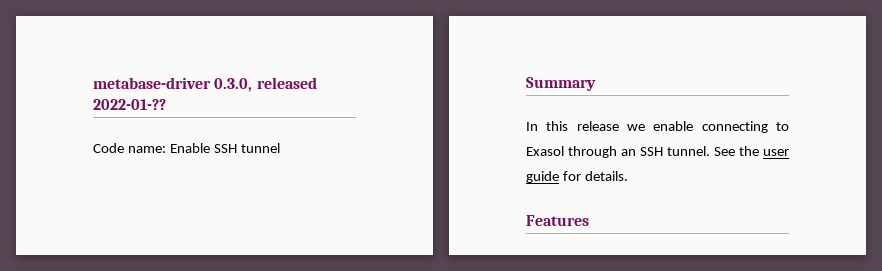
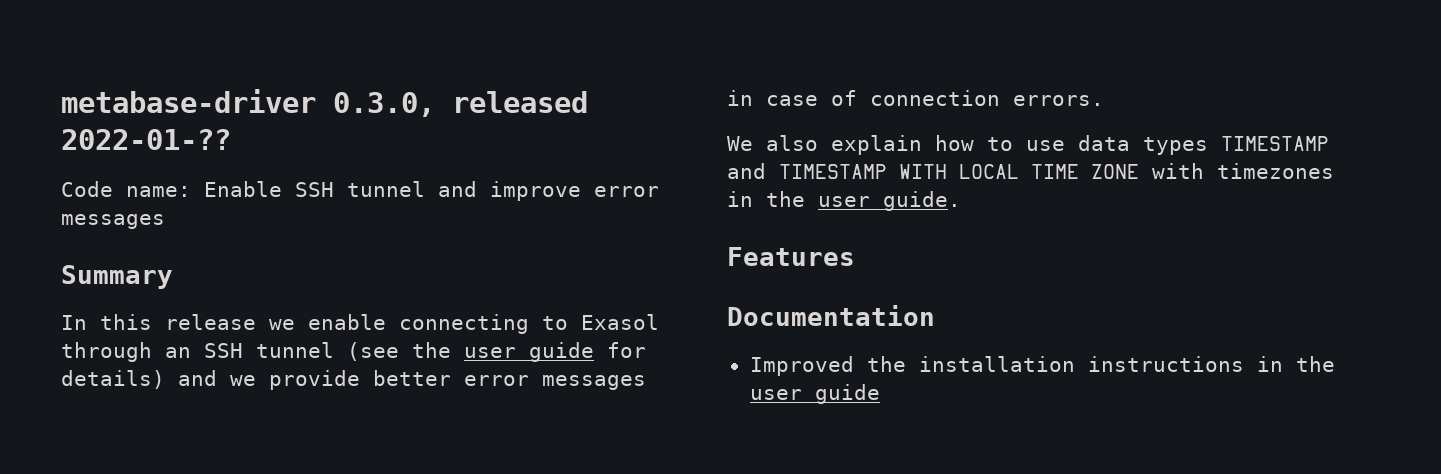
(280, 148) none -> [438,181,659,201] [61,214,165,229] and improve error messages
[667,146,735,156] tunnel. See -> [256,342,399,361] tunnel (see
[584,171,628,181] [526,215,589,226] details. // Features -> [61,370,646,390] [727,90,1104,106] [727,135,1329,155] [727,163,1334,179] [727,191,961,211] [727,247,855,266] [727,305,935,326] [749,356,1335,376] [749,384,880,404] details) and we provide better error messages in case of connection errors. // We also explain how to use data types TIMESTAMP and TIMESTAMP WITH LOCAL TIME ZONE with timezones in the user guide. // Features // Documentation // Improved the installation instructions in the user guide

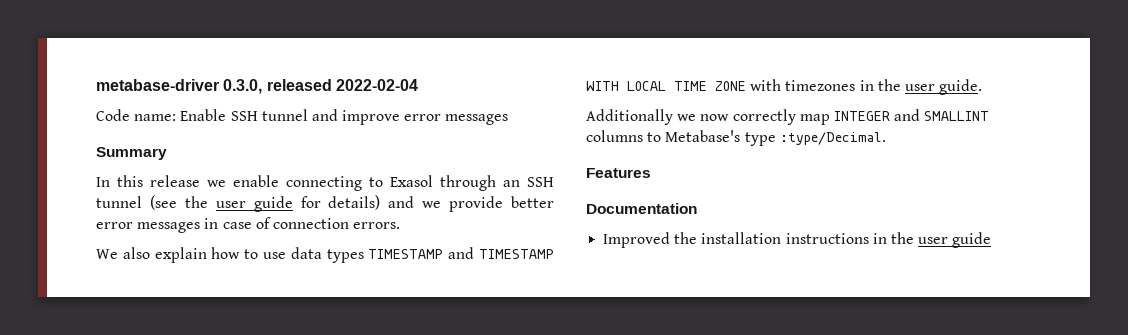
[61,129,231,150] 2022-01-?? -> [335,79,418,91] 2022-02-04
(961, 201) none -> [586,109,990,125] [586,130,886,146] // Additionally we now correctly map INTEGER and SMALLINT columns to Metabase's type :type/Decimal.

